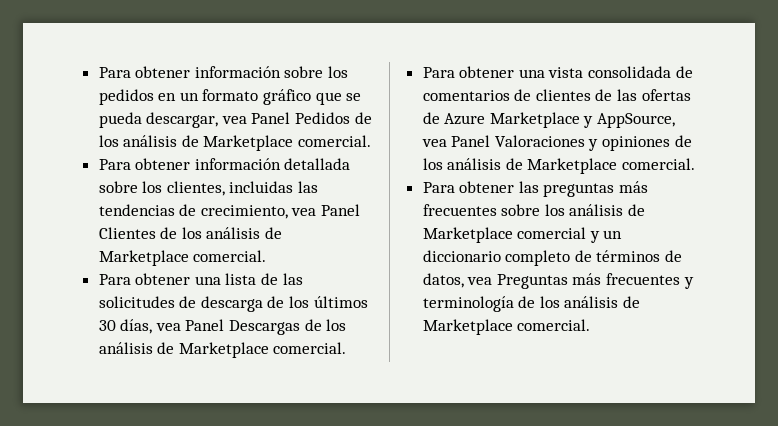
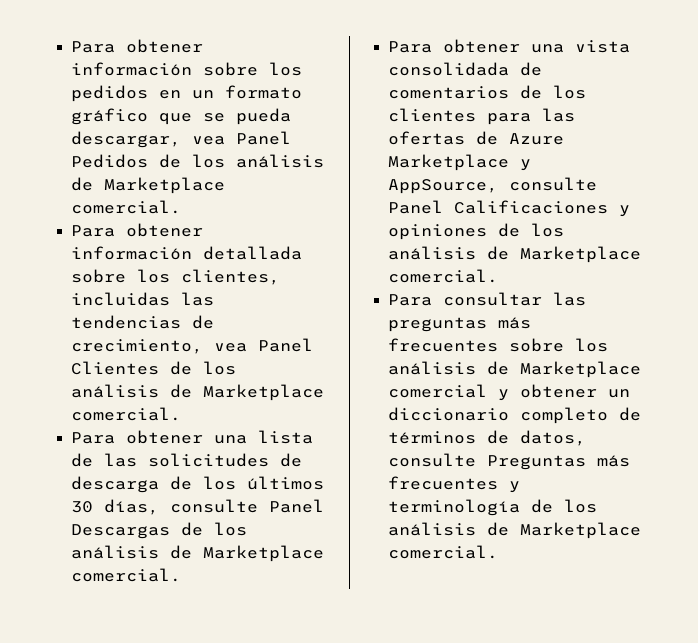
[155,323,181,331] vea -> [170,499,259,513] consulte
[535,89,613,101] clientes de -> [553,85,587,99] [388,108,532,125] los clientes para
[421,135,585,147] vea Panel Valoraciones -> [509,177,598,191] [388,200,609,214] consulte Panel Calificaciones
[459,181,515,193] obtener -> [443,292,543,306] consultar
(600, 237) none -> [520,384,598,398] obtener
[467,277,493,285] vea -> [388,453,477,467] consulte

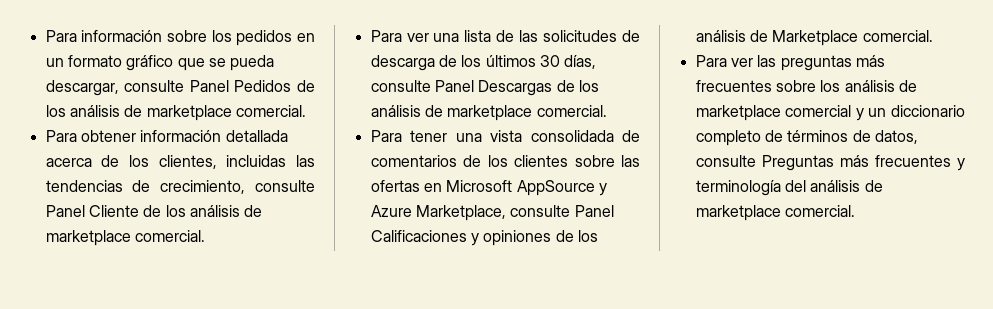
[71,39,204,53] Para obtener -> [45,30,77,42] Para
[192,136,226,145] vea -> [124,80,185,92] consulte
[104,177,226,194] Marketplace -> [146,105,232,121] marketplace
[71,269,127,283] sobre -> [45,155,120,167] acerca de
[214,338,314,352] [71,361,237,375] [71,384,325,401] [71,407,182,421] [71,430,204,444] vea Panel Clientes de los análisis de Marketplace comercial. // Para obtener -> [255,180,315,192] [45,205,263,217] [45,230,205,246] [370,30,429,42] consulte Panel Cliente de los análisis de marketplace comercial. // Para ver
[203,545,325,562] [71,568,182,582] [388,39,521,53] Marketplace comercial. // Para obtener -> [447,105,607,121] [370,130,448,142] marketplace comercial. // Para tener
[487,113,532,125] para -> [574,155,615,167] sobre
[476,131,565,145] [388,154,532,171] [388,179,499,194] de Azure Marketplace y AppSource, -> [423,180,607,196] [370,205,506,221] en Microsoft AppSource y Azure Marketplace,
[443,292,543,306] consultar -> [730,58,753,67] ver
[520,361,642,378] Marketplace -> [695,105,781,121] marketplace
[520,384,598,398] obtener -> (864, 114) none
[531,499,598,513] [388,522,642,539] de los análisis de Marketplace -> [784,180,883,192] [695,205,781,221] del análisis de marketplace

